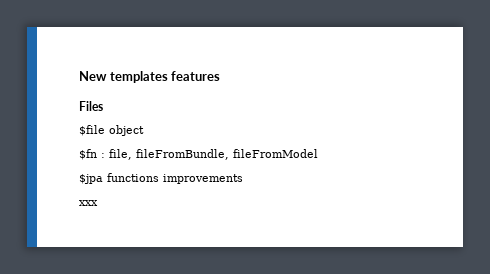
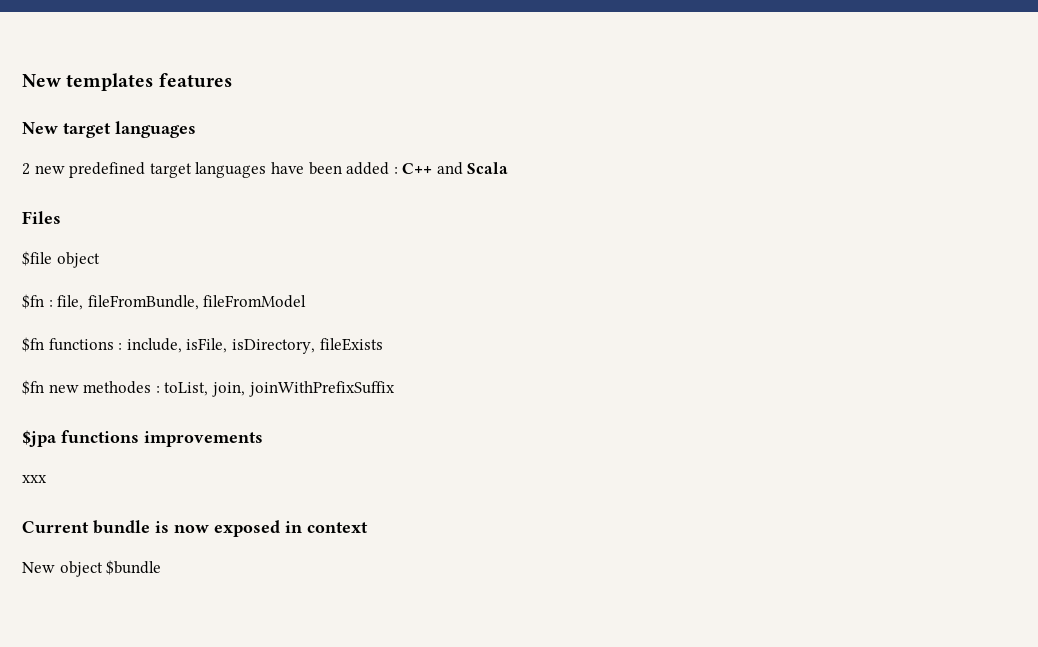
(221, 76) none -> [22,121,196,138] [22,162,509,178] // New target languages // 2 new predefined target languages have been added : C++ and Scala
[79,173,243,184] [79,200,98,206] $jpa functions improvements // xxx -> [22,337,383,354] [22,380,395,397] [22,430,263,447] [22,475,47,483] [22,520,368,537] [22,560,162,577] $fn functions : include, isFile, isDirectory, fileExists // $fn new methodes : toList, join, joinWithPrefixSuffix // $jpa functions improvements // xxx // Current bundle is now exposed in context // New object $bundle

